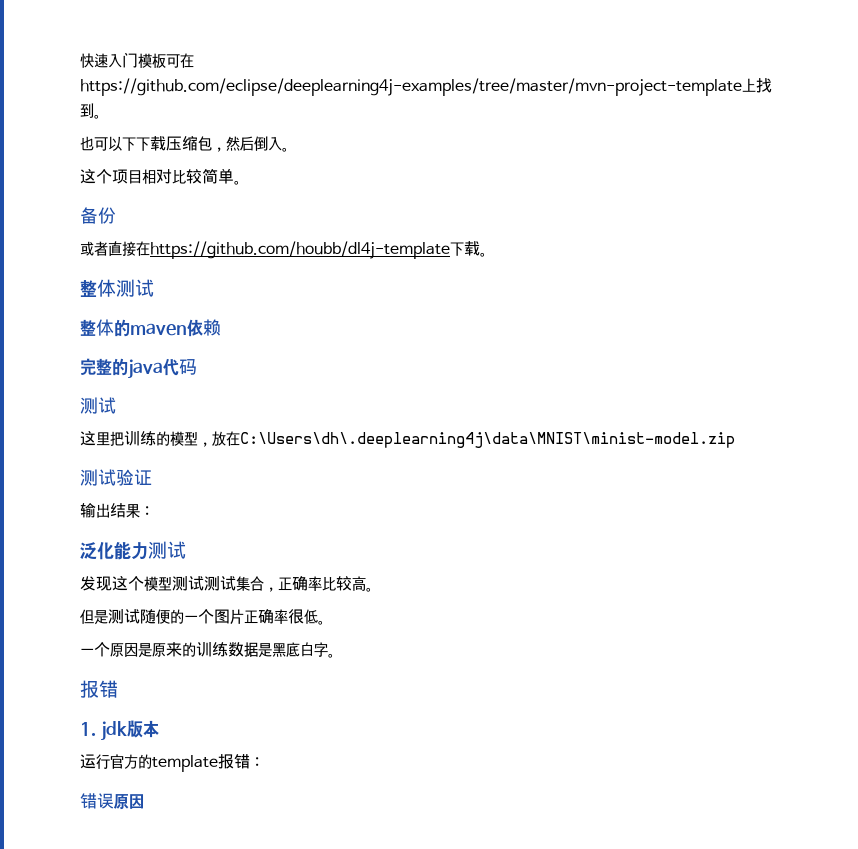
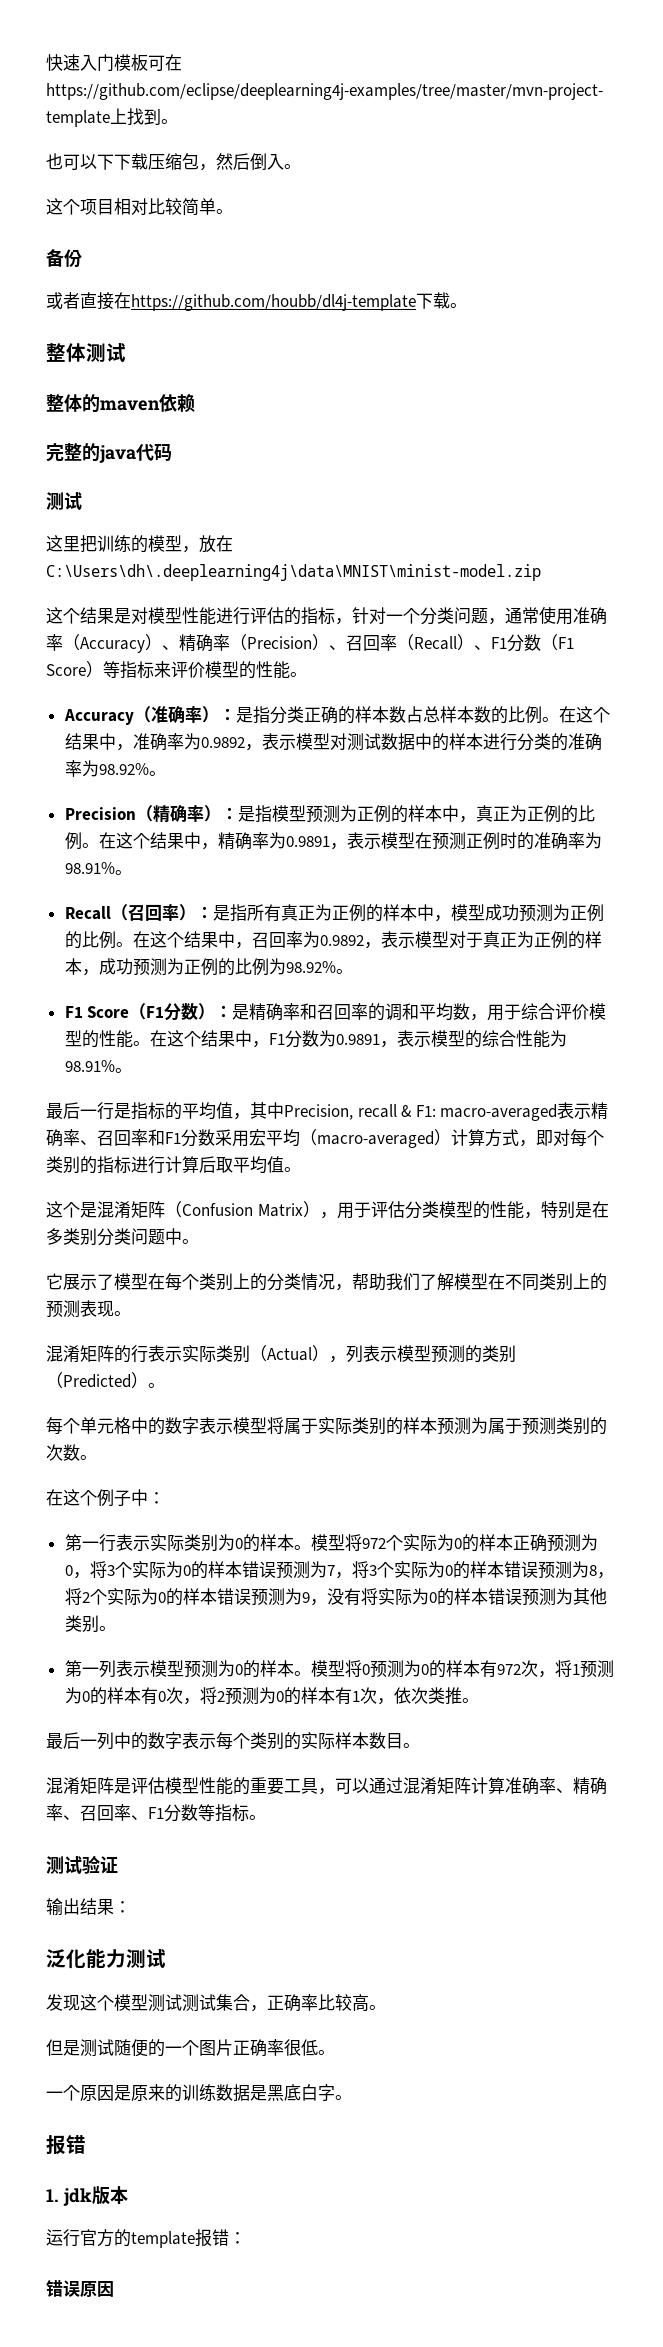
(735, 440) none -> [46,606,607,625] [46,634,574,653] [46,661,307,679] [63,706,610,725] [64,733,602,751] [64,760,166,777] [64,805,595,823] [64,832,602,850] [64,862,132,875] [64,904,604,922] [64,931,602,949] [64,958,353,976] [64,1003,607,1021] [64,1030,567,1048] [64,1060,132,1073] [46,1102,609,1121] [46,1129,604,1148] [46,1156,301,1174] [46,1201,609,1219] [46,1228,199,1246] [46,1273,607,1291] [46,1300,131,1318] [46,1345,516,1363] [46,1372,165,1389] [46,1417,607,1435] [46,1444,97,1461] [46,1489,165,1507] [64,1534,598,1552] [64,1561,614,1579] [64,1588,607,1606] [64,1615,116,1633] [64,1660,614,1678] [64,1687,479,1705] [46,1732,420,1750] [46,1777,607,1795] [46,1804,266,1822] // 这个结果是对模型性能进行评估的指标，针对一个分类问题，通常使用准确率（Accuracy）、精确率（Precision）、召回率（Recall）、F1分数（F1 Score）等指标来评价模型的性能。 // Accuracy（准确率）：是指分类正确的样本数占总样本数的比例。在这个结果中，准确率为0.9892，表示模型对测试数据中的样本进行分类的准确率为98.92%。 // Precision（精确率）：是指模型预测为正例的样本中，真正为正例的比例。在这个结果中，精确率为0.9891，表示模型在预测正例时的准确率为98.91%。 // Recall（召回率）：是指所有真正为正例的样本中，模型成功预测为正例的比例。在这个结果中，召回率为0.9892，表示模型对于真正为正例的样本，成功预测为正例的比例为98.92%。 // F1 Score（F1分数）：是精确率和召回率的调和平均数，用于综合评价模型的性能。在这个结果中，F1分数为0.9891，表示模型的综合性能为98.91%。 // 最后一行是指标的平均值，其中Precision, recall & F1: macro-averaged表示精确率、召回率和F1分数采用宏平均（macro-averaged）计算方式，即对每个类别的指标进行计算后取平均值。 // 这个是混淆矩阵（Confusion Matrix），用于评估分类模型的性能，特别是在多类别分类问题中。 // 它展示了模型在每个类别上的分类情况，帮助我们了解模型在不同类别上的预测表现。 // 混淆矩阵的行表示实际类别（Actual），列表示模型预测的类别（Predicted）。 // 每个单元格中的数字表示模型将属于实际类别的样本预测为属于预测类别的次数。 // 在这个例子中： // 第一行表示实际类别为0的样本。模型将972个实际为0的样本正确预测为0，将3个实际为0的样本错误预测为7，将3个实际为0的样本错误预测为8，将2个实际为0的样本错误预测为9，没有将实际为0的样本错误预测为其他类别。 // 第一列表示模型预测为0的样本。模型将0预测为0的样本有972次，将1预测为0的样本有0次，将2预测为0的样本有1次，依次类推。 // 最后一列中的数字表示每个类别的实际样本数目。 // 混淆矩阵是评估模型性能的重要工具，可以通过混淆矩阵计算准确率、精确率、召回率、F1分数等指标。

